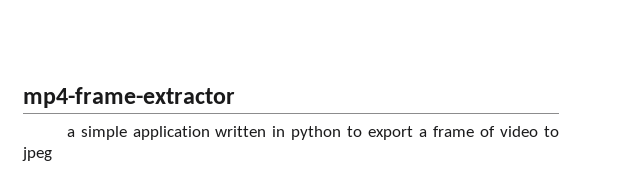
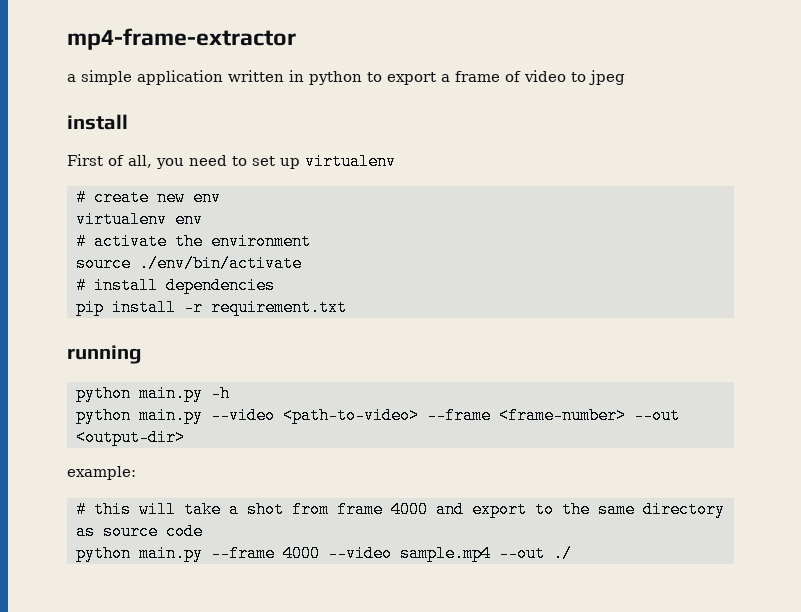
(52, 154) none -> [67,114,128,130] [67,153,396,170] [75,189,221,206] [75,211,203,228] [75,233,311,250] [75,255,302,272] [75,277,275,294] [75,299,347,316] [67,345,141,364] [75,385,230,402] [75,407,680,424] [75,429,185,446] [67,466,136,480] [75,501,725,518] [75,523,203,540] [75,545,572,562] // install // First of all, you need to set up virtualenv // # create new env // virtualenv env // # activate the environment // source ./env/bin/activate // # install dependencies // pip install -r requirement.txt // running // python main.py -h // python main.py --video <path-to-video> --frame <frame-number> --out <output-dir> // example: // # this will take a shot from frame 4000 and export to the same directory as source code // python main.py --frame 4000 --video sample.mp4 --out ./

